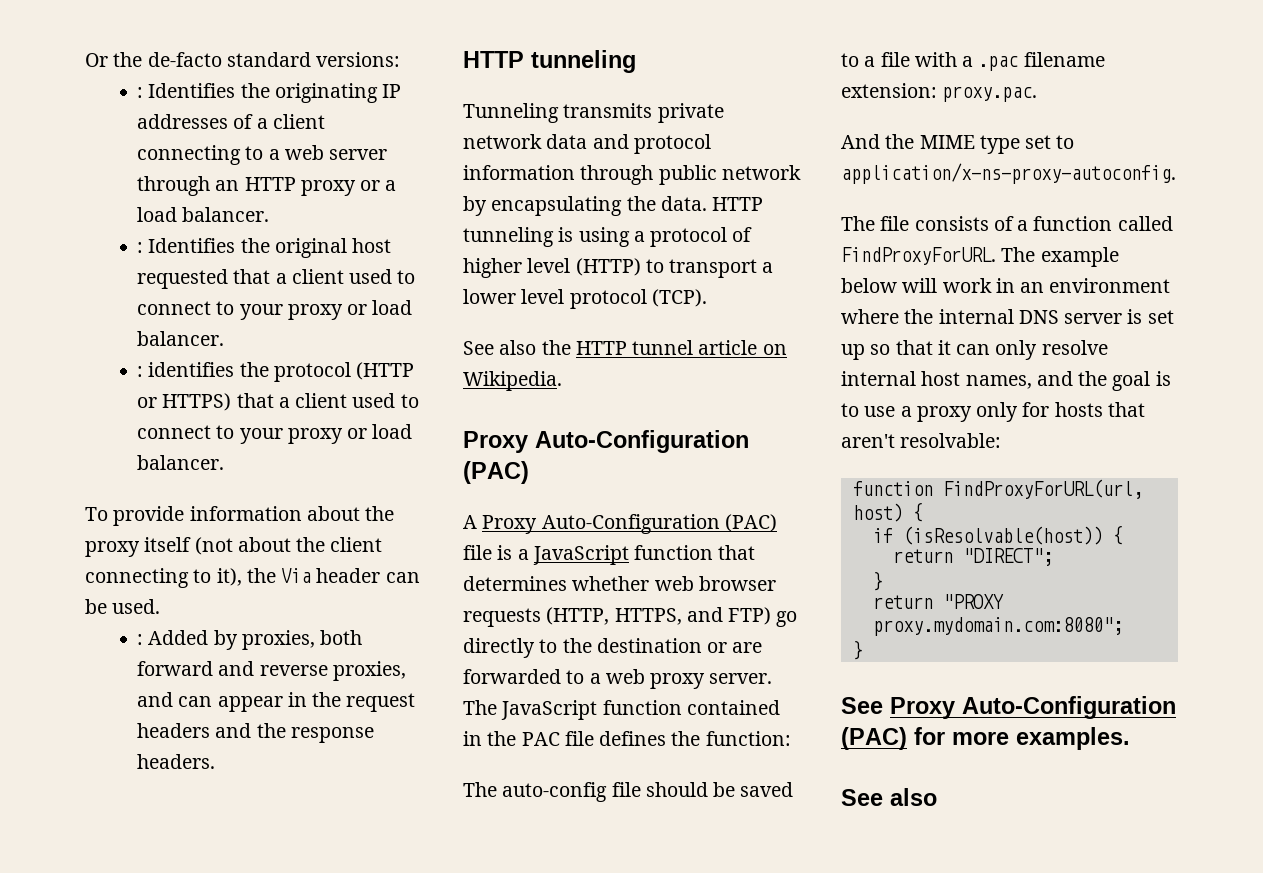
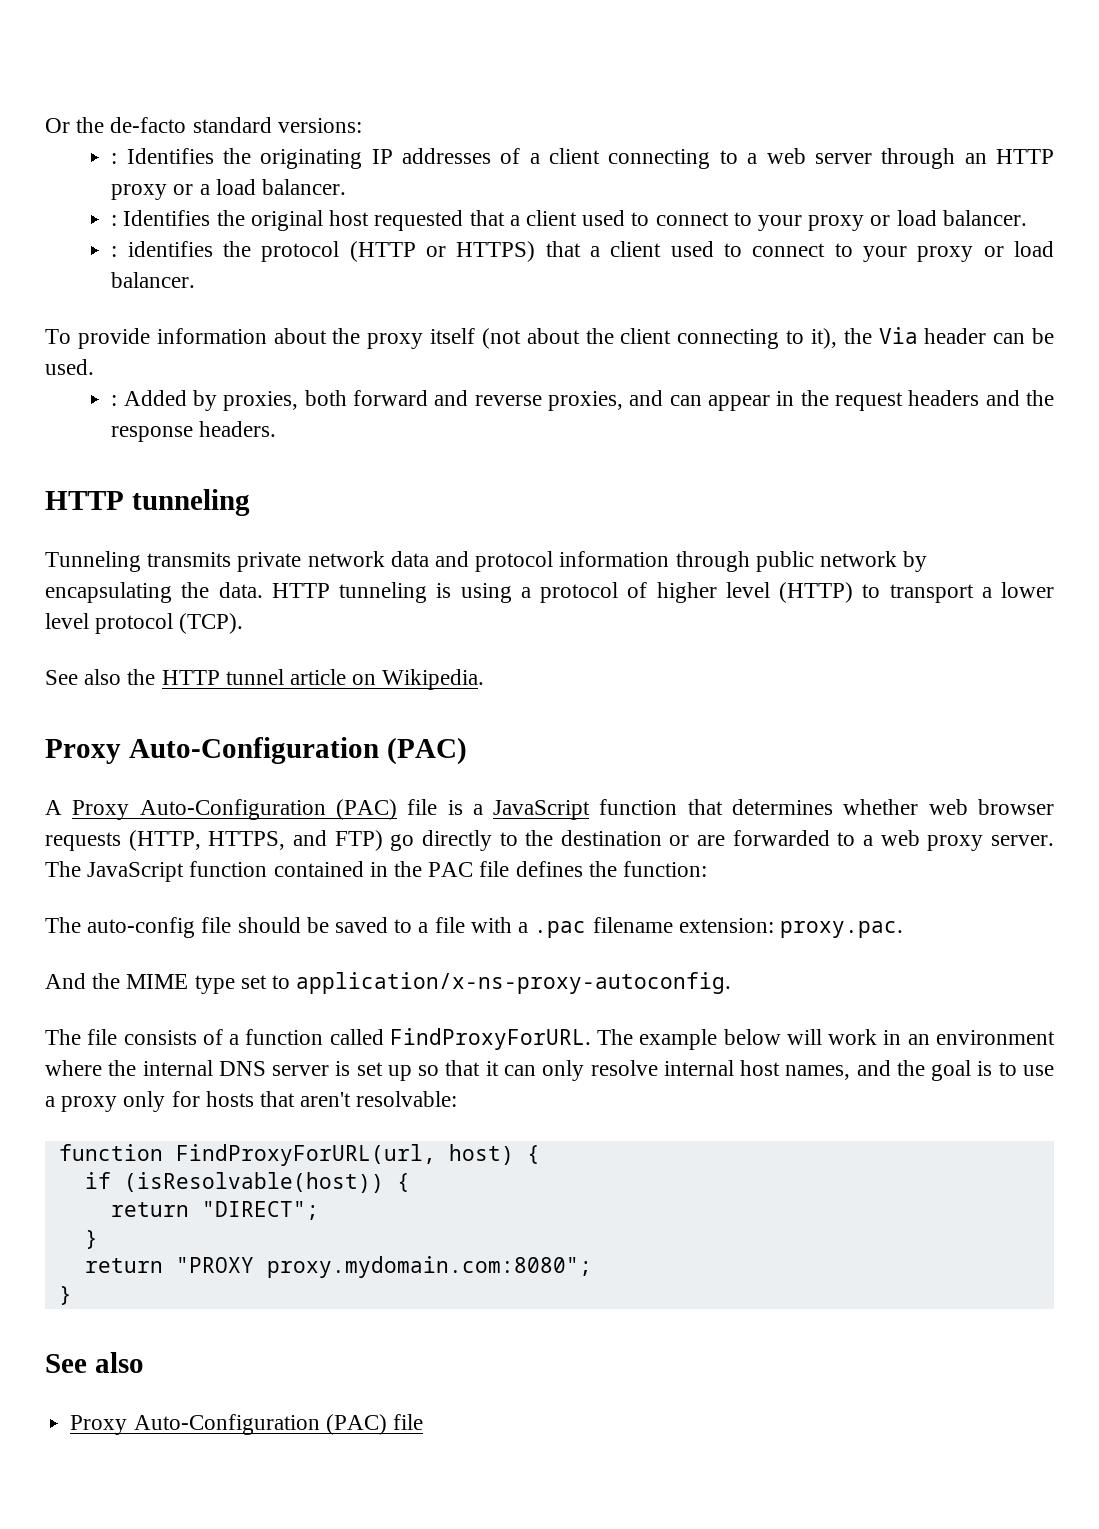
[890,696,1176,719] [841,727,1130,750] [841,788,937,806] Proxy Auto-Configuration (PAC) for more examples. // See also -> [94,1352,144,1373] [70,1414,423,1435] also // Proxy Auto-Configuration (PAC) file

